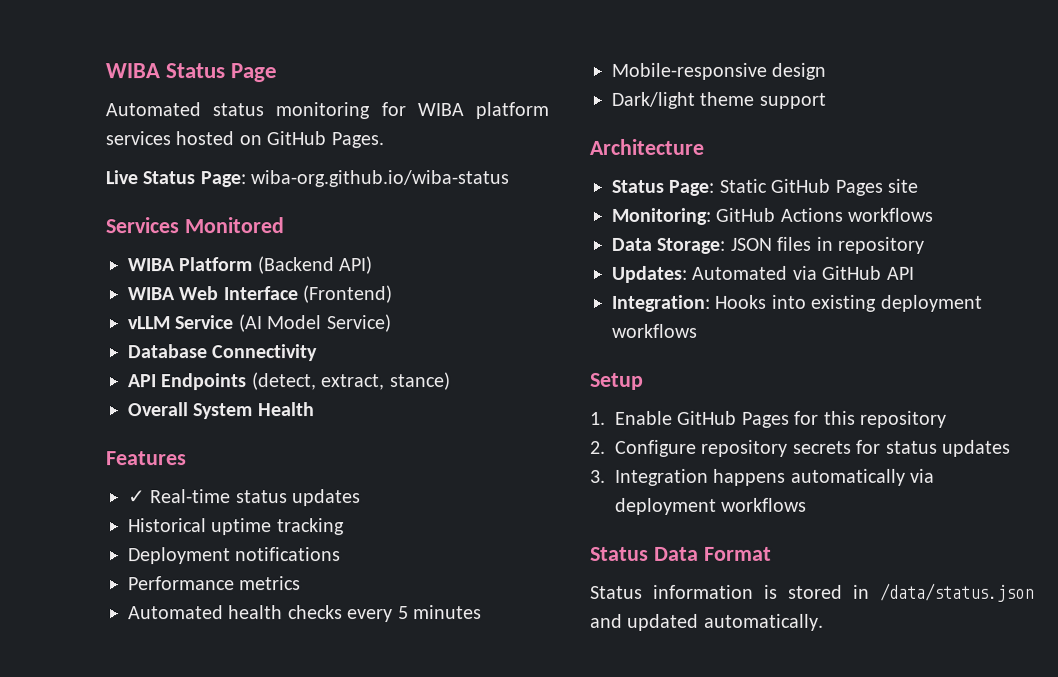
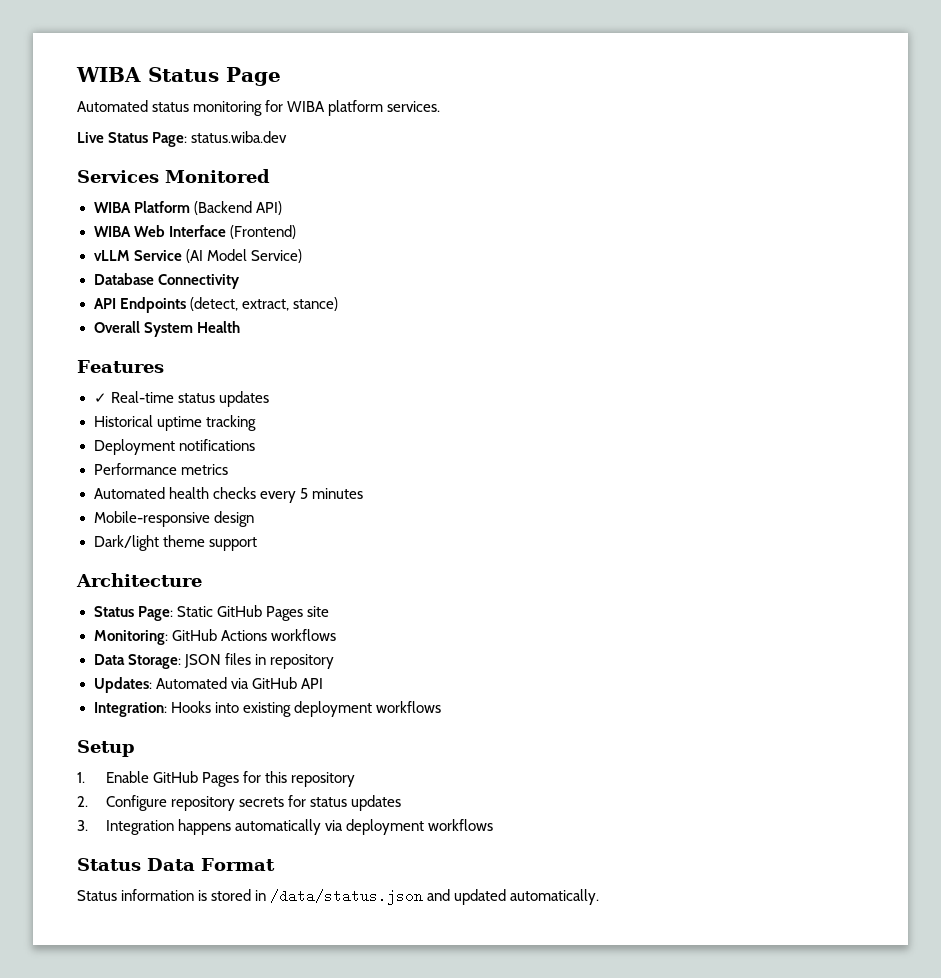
[105,131,384,149] services hosted on GitHub Pages. -> [387,101,441,112] services.
[250,170,510,188] wiba-org.github.io/wiba-status -> [191,131,288,143] status.wiba.dev

